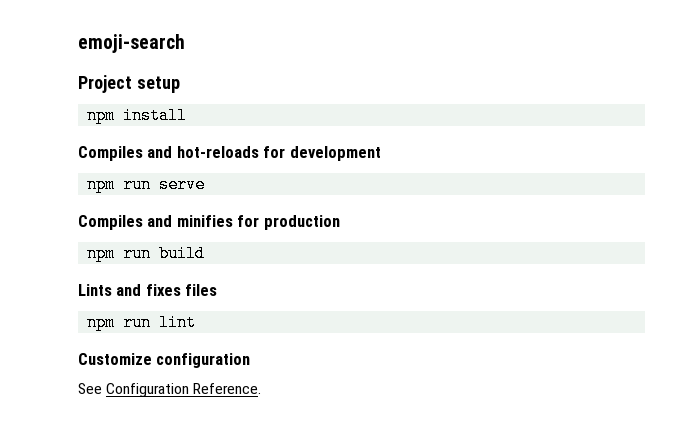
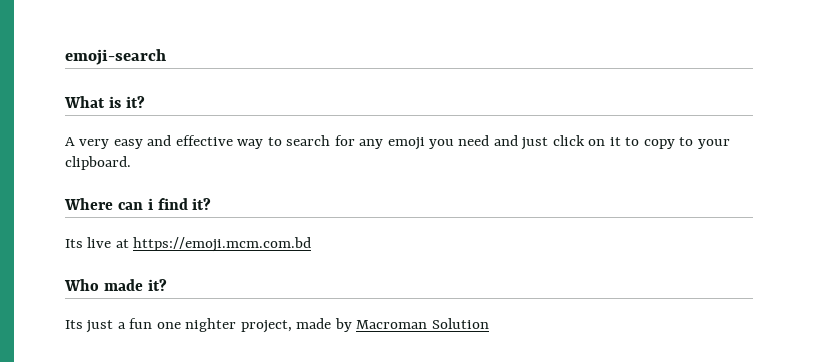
[78,75,180,93] [87,107,188,124] [78,146,381,161] [87,176,206,193] [78,215,340,230] [87,245,206,262] [78,284,218,296] [87,314,197,331] [78,353,251,368] [78,383,262,397] Project setup // npm install // Compiles and hot-reloads for development // npm run serve // Compiles and minifies for production // npm run build // Lints and fixes files // npm run lint // Customize configuration // See Configuration Reference. -> [64,96,145,108] [65,135,730,150] [65,156,131,170] [64,198,212,210] [65,237,312,252] [64,279,167,291] [65,318,489,333] What is it? // A very easy and effective way to search for any emoji you need and just click on it to copy to your clipboard. // Where can i find it? // Its live at https://emoji.mcm.com.bd // Who made it? // Its just a fun one nighter project, made by Macroman Solution

